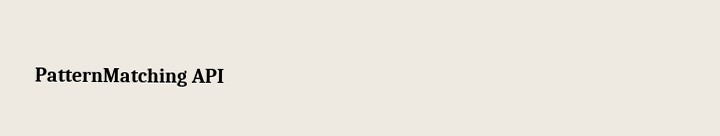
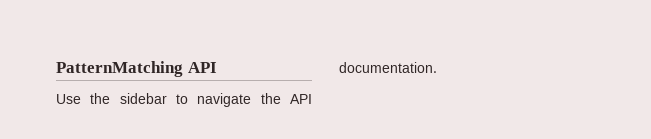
(225, 75) none -> [56,93,312,107] [339,62,437,73] // Use the sidebar to navigate the API documentation.

